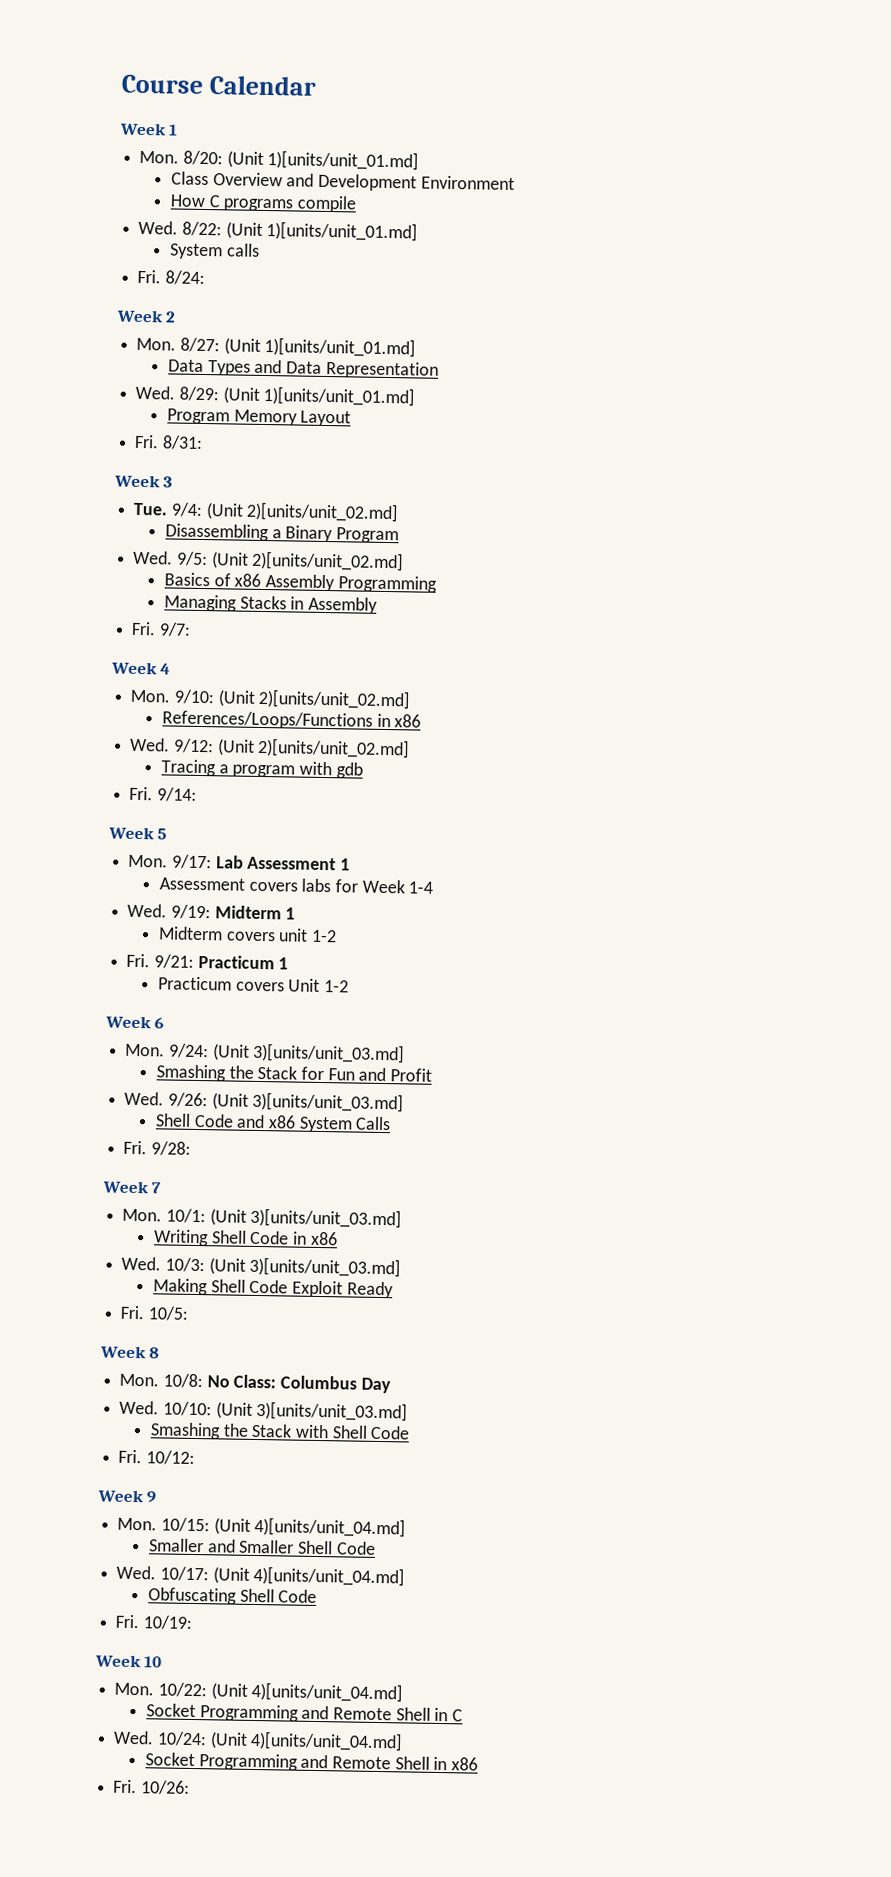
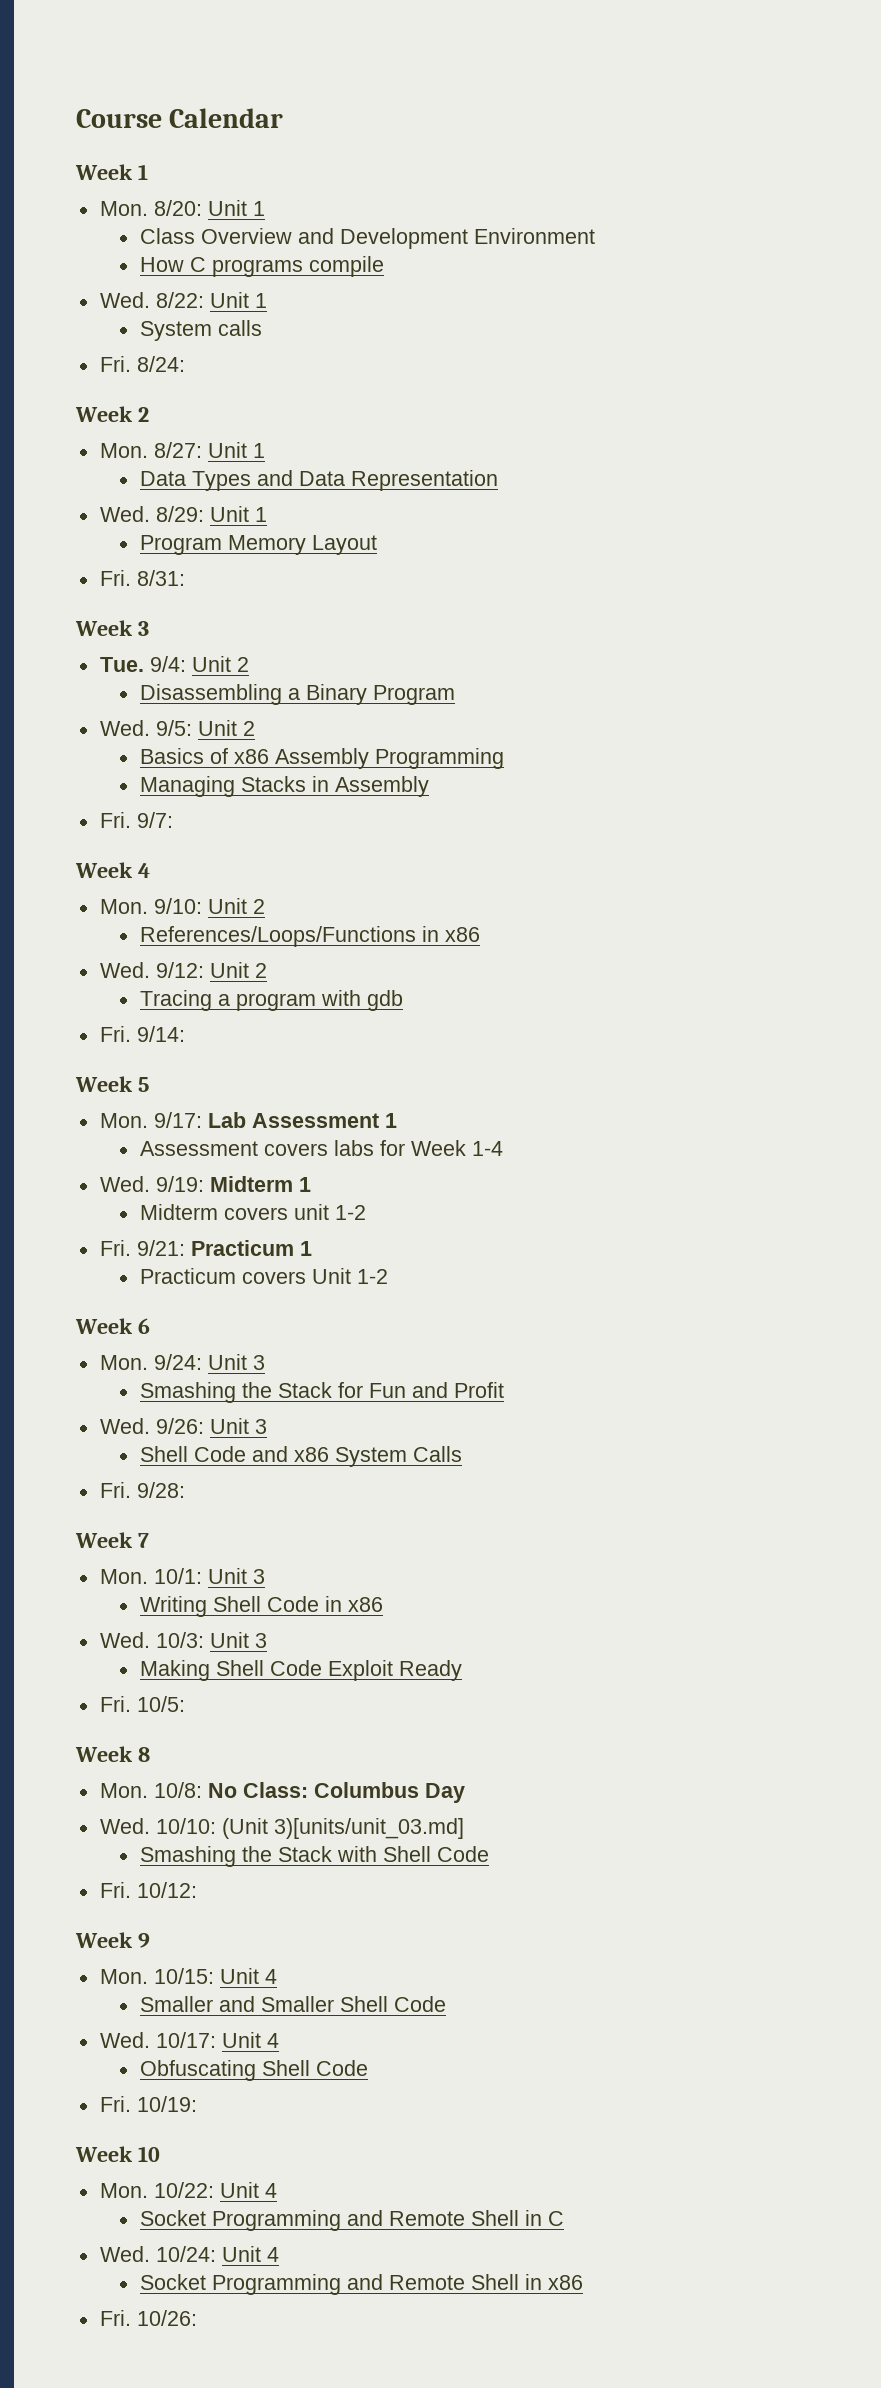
[226,150,420,171] (Unit 1)[units/unit_01.md] -> [207,200,265,216] Unit 1
[225,221,419,242] (Unit 1)[units/unit_01.md] -> [209,292,267,308] Unit 1
[223,336,417,358] (Unit 1)[units/unit_01.md] -> [207,442,265,458] Unit 1
[222,385,416,407] (Unit 1)[units/unit_01.md] -> [209,506,267,522] Unit 1
[205,501,400,523] (Unit 2)[units/unit_02.md] -> [191,656,249,672] Unit 2
[210,550,405,572] (Unit 2)[units/unit_02.md] -> [197,720,255,736] Unit 2
[217,688,412,710] (Unit 2)[units/unit_02.md] -> [207,898,265,914] Unit 2
[216,737,411,759] (Unit 2)[units/unit_02.md] -> [209,962,267,978] Unit 2
[211,1042,406,1064] (Unit 3)[units/unit_03.md] -> [207,1354,265,1370] Unit 3
[211,1091,405,1113] (Unit 3)[units/unit_03.md] -> [209,1418,267,1434] Unit 3
[209,1207,403,1229] (Unit 3)[units/unit_03.md] -> [207,1568,265,1584] Unit 3
[208,1256,402,1278] (Unit 3)[units/unit_03.md] -> [209,1632,267,1648] Unit 3
[213,1516,407,1538] (Unit 4)[units/unit_04.md] -> [219,1968,277,1984] Unit 4
[212,1565,406,1587] (Unit 4)[units/unit_04.md] -> [221,2032,279,2048] Unit 4
[210,1681,404,1703] (Unit 4)[units/unit_04.md] -> [219,2182,277,2198] Unit 4
[209,1730,404,1752] (Unit 4)[units/unit_04.md] -> [221,2246,279,2262] Unit 4

